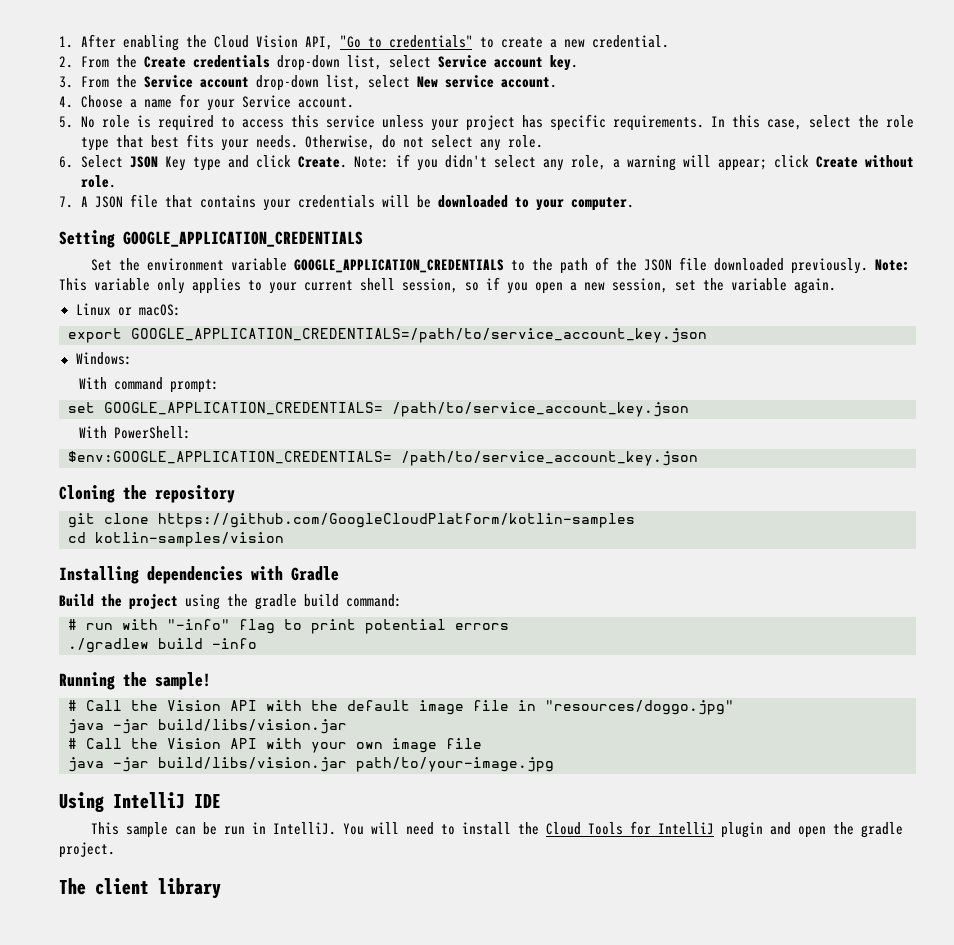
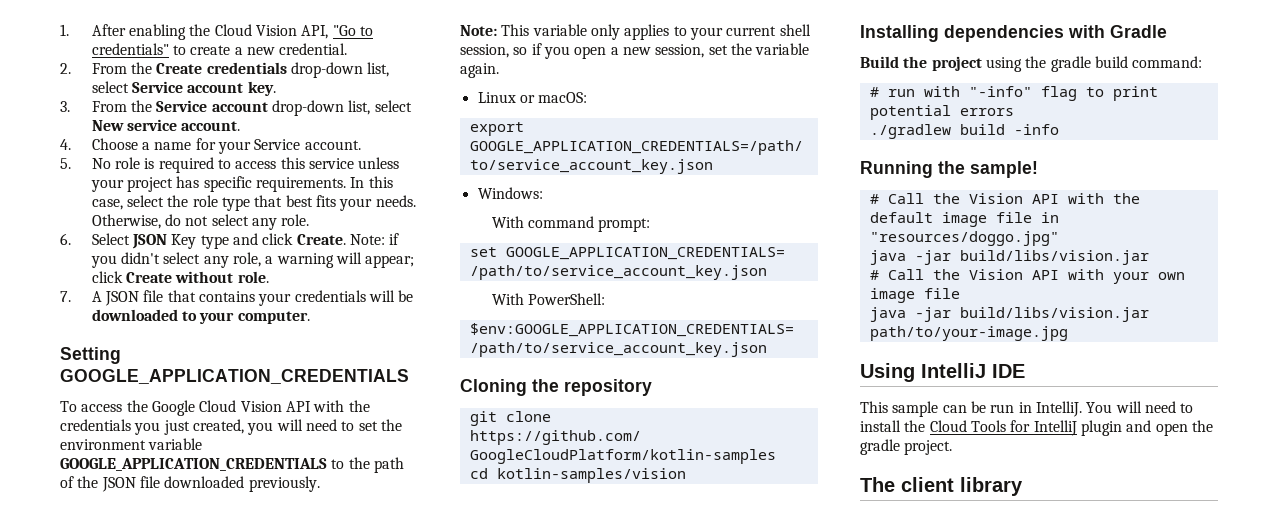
[90,259,112,271] Set -> [60,400,370,416] [60,419,378,435] To access the Google Cloud Vision API with the credentials you just created, you will need to set
(868, 266) none -> (320, 484) //

